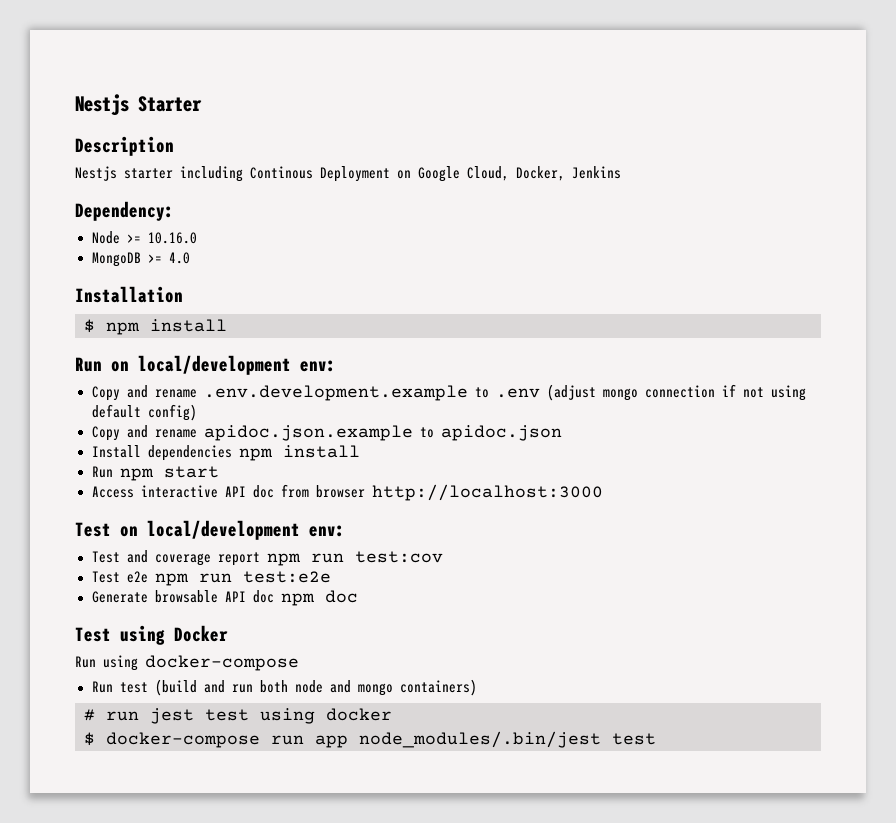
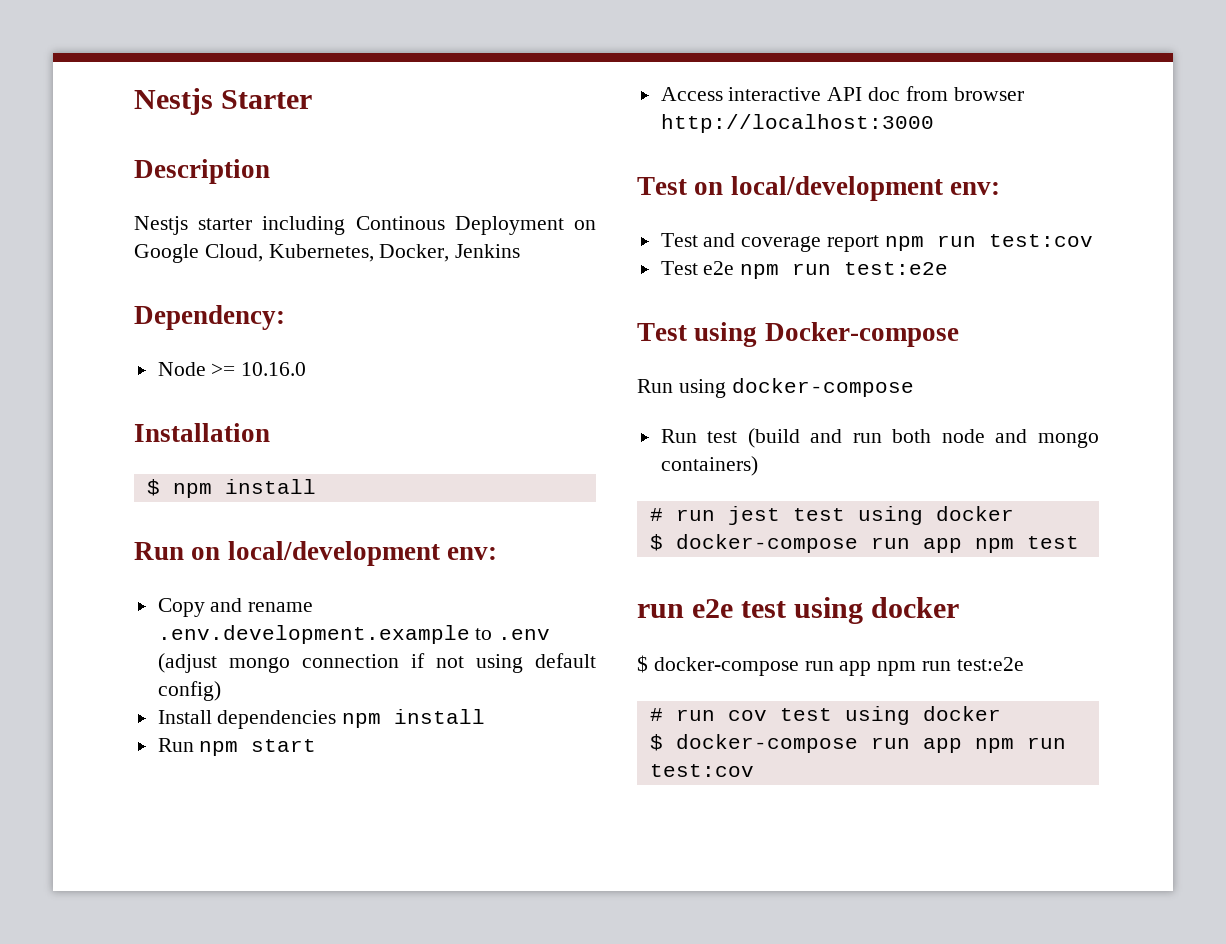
(509, 173) none -> [268,244,374,262] Kubernetes,
[91,252,190,267] // MongoDB >= 4.0 -> (307, 369) none
[91,425,562,441] // Copy and rename apidoc.json.example to apidoc.json -> (221, 691) none
[91,590,358,606] // Generate browsable API doc npm doc -> (949, 268) none
[174,625,228,642] Docker -> [764,322,959,347] Docker-compose
[359,731,656,748] node_modules/.bin/jest test -> [974,536,1079,553] [637,597,960,624] [637,655,1024,676] [649,706,1001,725] [649,734,1066,753] [649,764,754,777] npm test // run e2e test using docker // $ docker-compose run app npm run test:e2e // # run cov test using docker // $ docker-compose run app npm run test:cov

